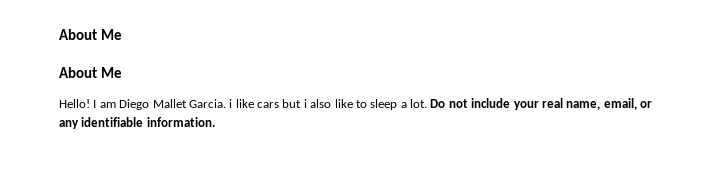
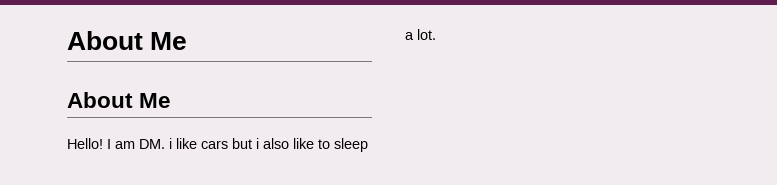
[119,99,226,110] Diego Mallet Garcia. -> [139,139,165,149] DM.
[430,98,652,110] [59,117,215,129] Do not include your real name, email, or any identifiable information. -> (436, 34) none

